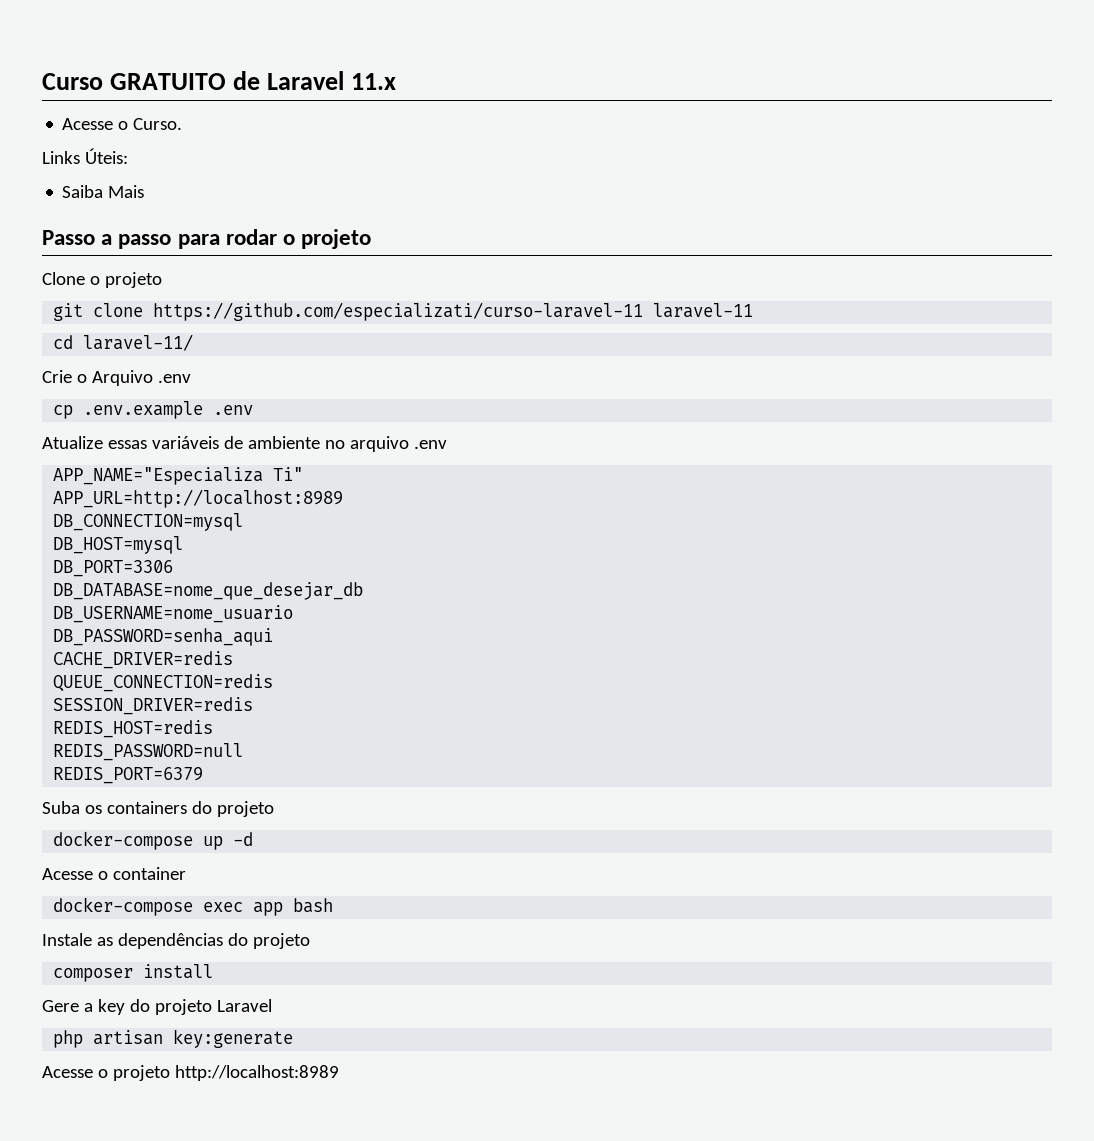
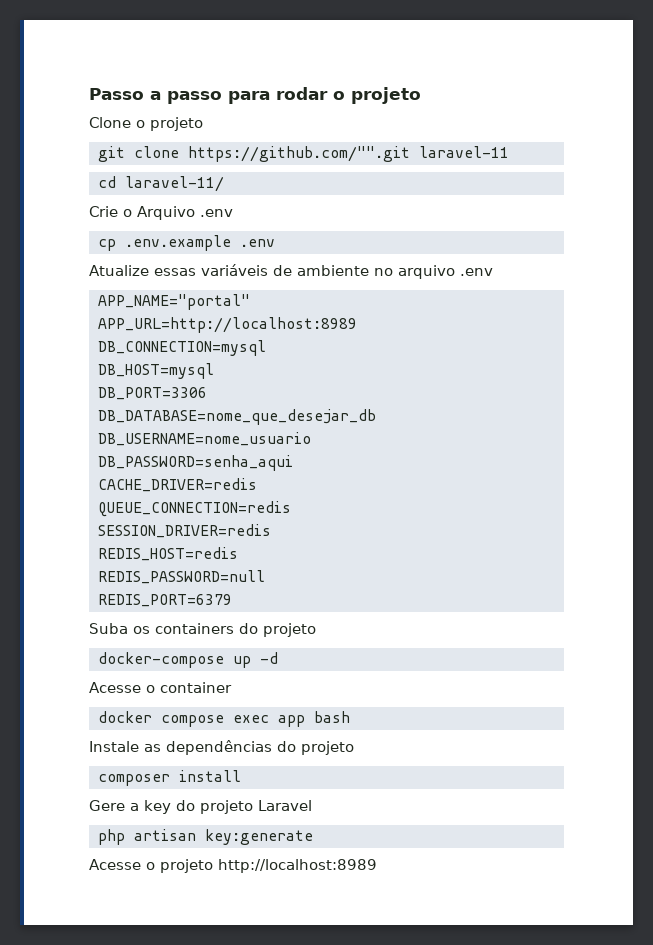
[42,71,397,90] [62,118,183,130] [42,148,128,164] [62,185,145,198] Curso GRATUITO de Laravel 11.x // Acesse o Curso. // Links Úteis: // Saiba Mais // -> (89, 94) none
[153,302,644,321] https://github.com/especializati/curso-laravel-11 -> [187,146,410,162] https://github.com/"".git
[53,467,304,485] APP_NAME="Especializa Ti" -> [97,294,250,310] APP_NAME="portal"
[53,897,194,916] docker-compose -> [97,711,224,727] docker compose

